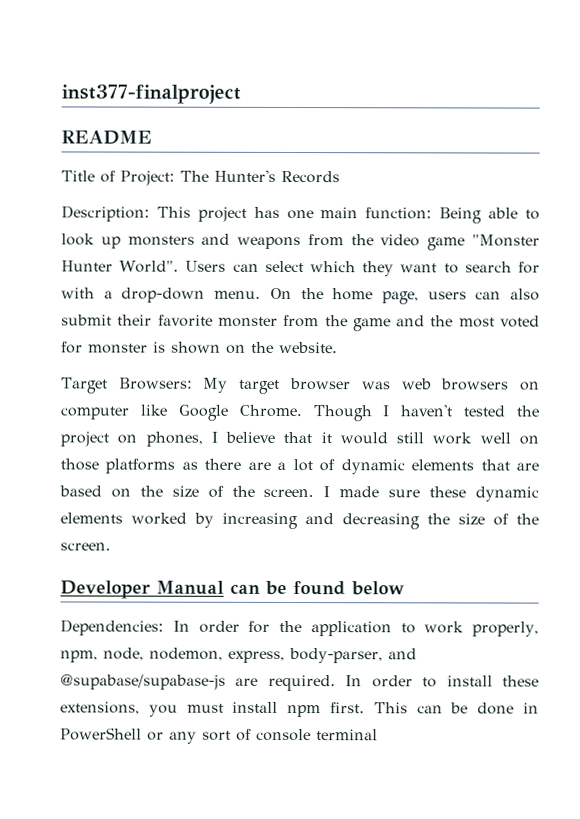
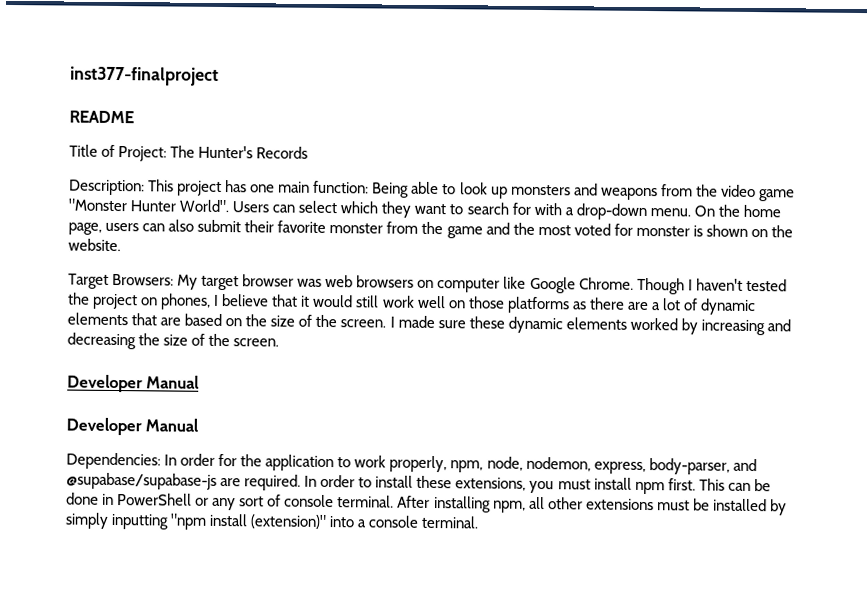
[230,580,405,596] can be found below -> [66,417,199,436] // Developer Manual
[316,729,378,741] terminal -> [337,495,787,516] [65,512,480,530] terminal. After installing npm, all other extensions must be installed by simply inputting "npm install (extension)" into a console terminal.

